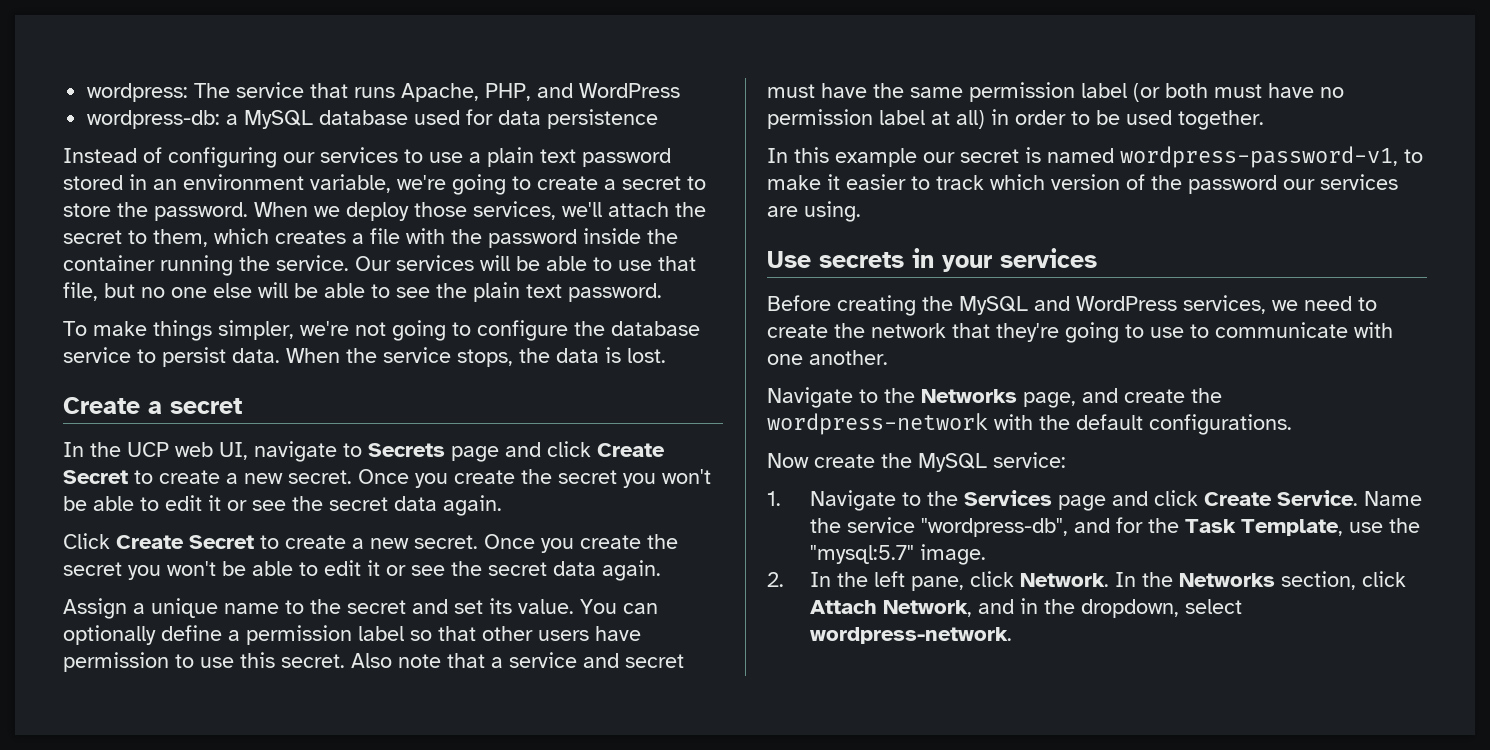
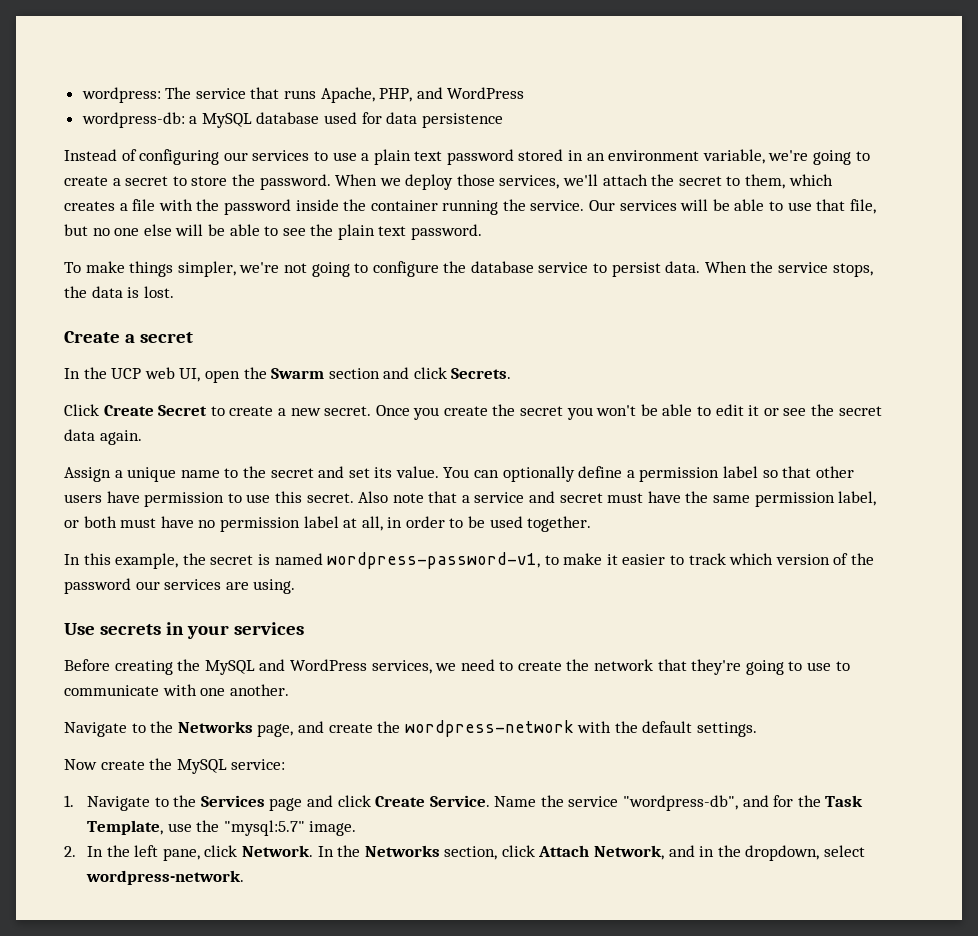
[254,441,665,462] [63,469,711,488] [63,495,502,516] navigate to Secrets page and click Create Secret to create a new secret. Once you create the secret you won't be able to edit it or see the secret data again. -> [204,367,512,383] open the Swarm section and click Secrets.
[1081,83,1160,102] label (or -> [838,491,877,506] [64,520,79,528] label, or
[956,110,985,129] all) -> [361,516,383,531] all,
[835,148,955,167] example our -> [115,553,206,569] example, the
[1149,414,1292,435] configurations. -> [697,722,758,737] settings.

